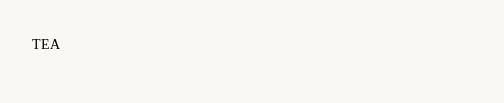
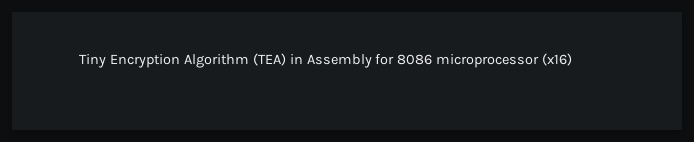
[32,39,61,49] TEA -> [79,53,573,68] Tiny Encryption Algorithm (TEA) in Assembly for 8086 microprocessor (x16)

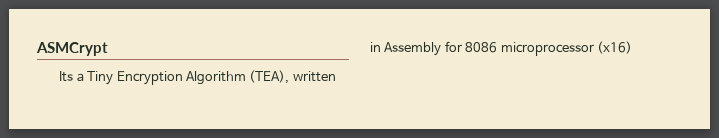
(79, 61) none -> [36,42,108,56] [59,71,84,82] ASMCrypt // Its a
[252,53,286,66] (TEA) -> [249,70,336,84] (TEA), written

